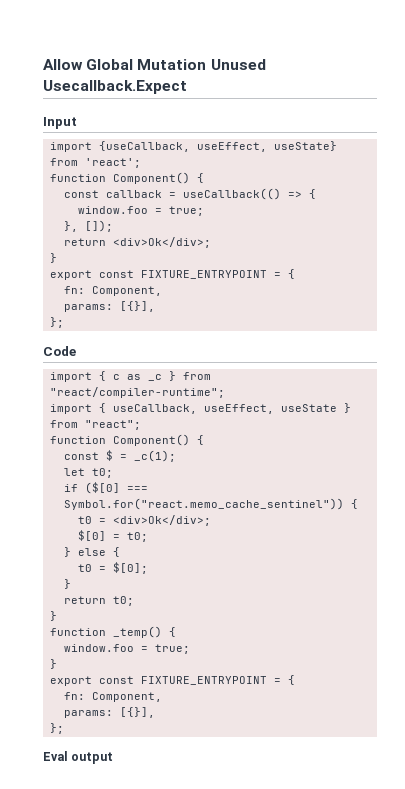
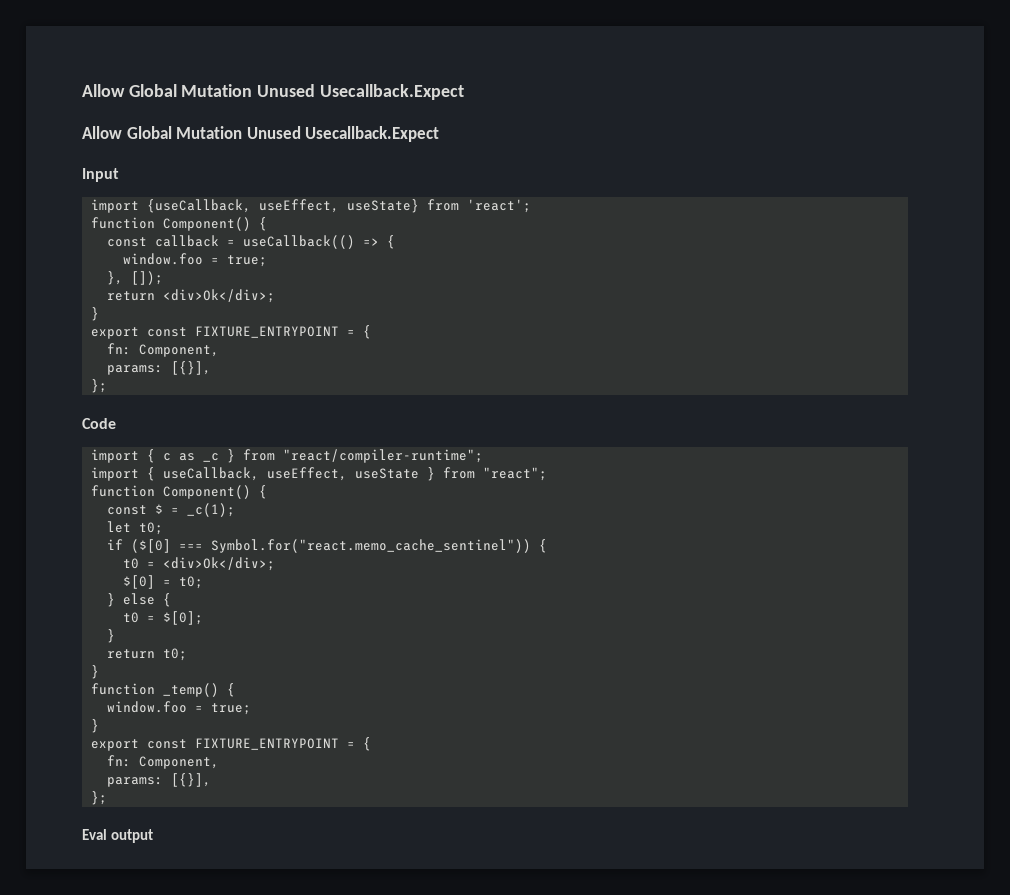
[43,59,266,70] [43,80,187,94] Allow Global Mutation Unused Usecallback.Expect -> [82,84,464,100] [82,126,440,142] Allow Global Mutation Unused Usecallback.Expect // Allow Global Mutation Unused Usecallback.Expect

